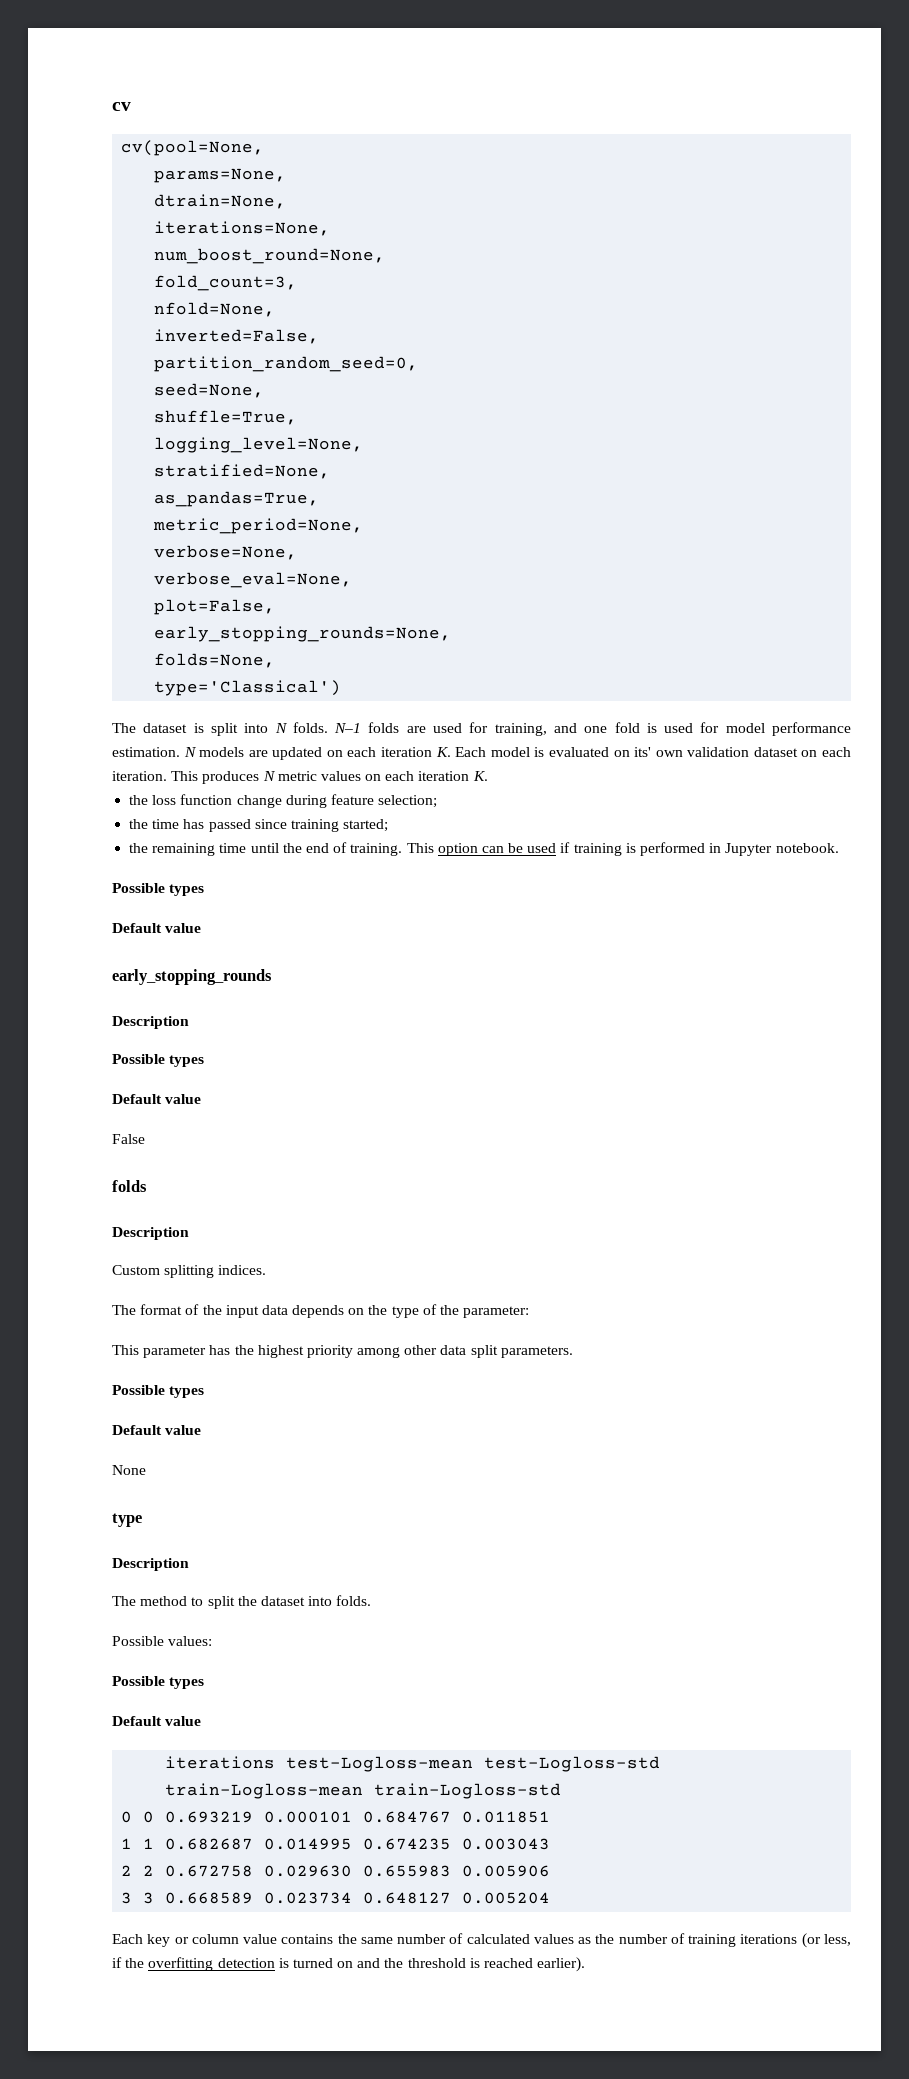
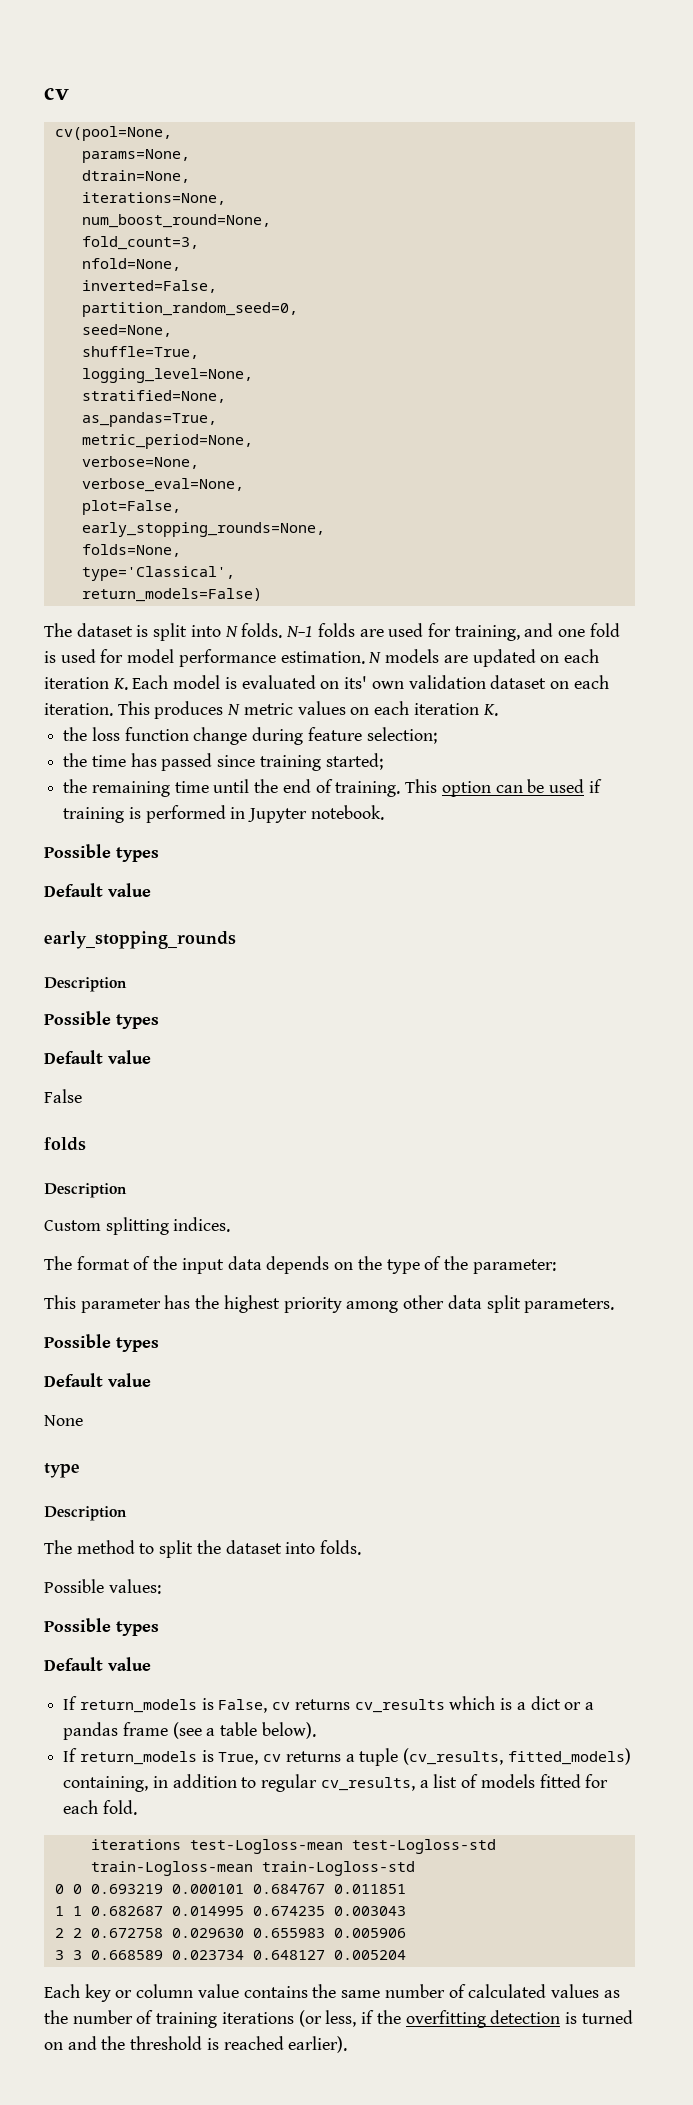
[154,680,342,696] type='Classical') -> [81,566,235,581] [81,588,262,602] type='Classical', // return_models=False)
(202, 1721) none -> [63,1696,594,1713] [63,1722,316,1740] [63,1748,631,1766] [63,1774,609,1792] [63,1800,137,1815] // If return_models is False, cv returns cv_results which is a dict or a pandas frame (see a table below). // If return_models is True, cv returns a tuple (cv_results, fitted_models) containing, in addition to regular cv_results, a list of models fitted for each fold.

